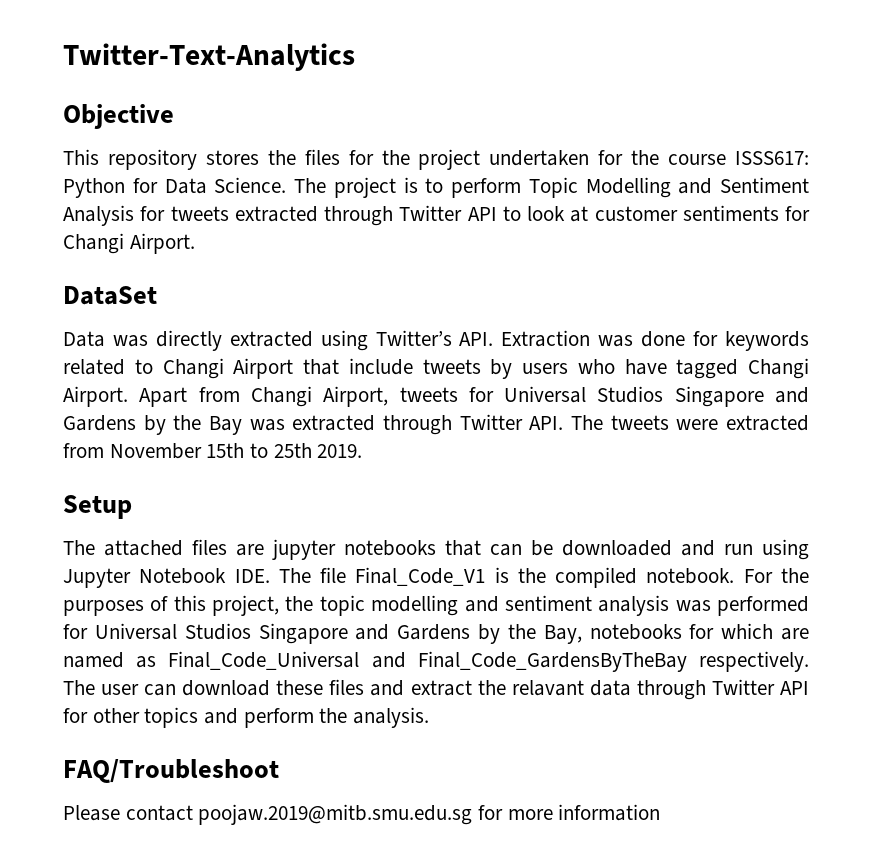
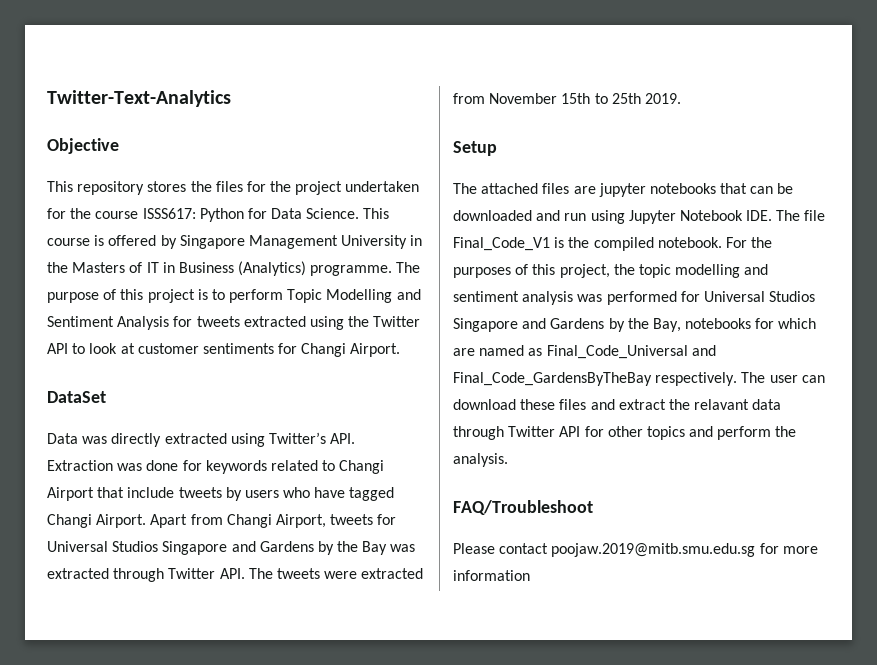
[294,178,326,193] The -> [363,208,390,219] [47,235,423,249] [47,261,421,276] [47,289,144,303] This course is offered by Singapore Management University in the Masters of IT in Business (Analytics) programme. The purpose of this
[324,206,393,226] through -> [309,316,370,330] using the

